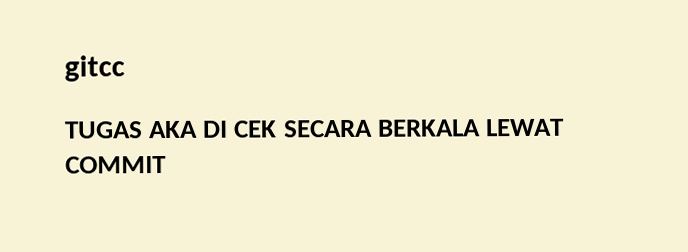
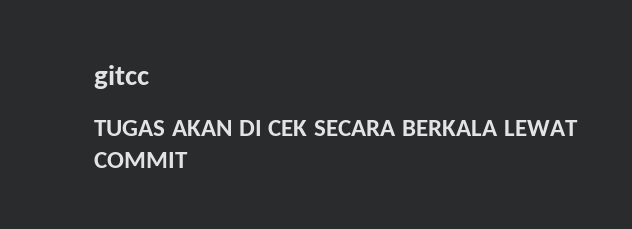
[148,120,199,139] AKA -> [171,120,232,136] AKAN

